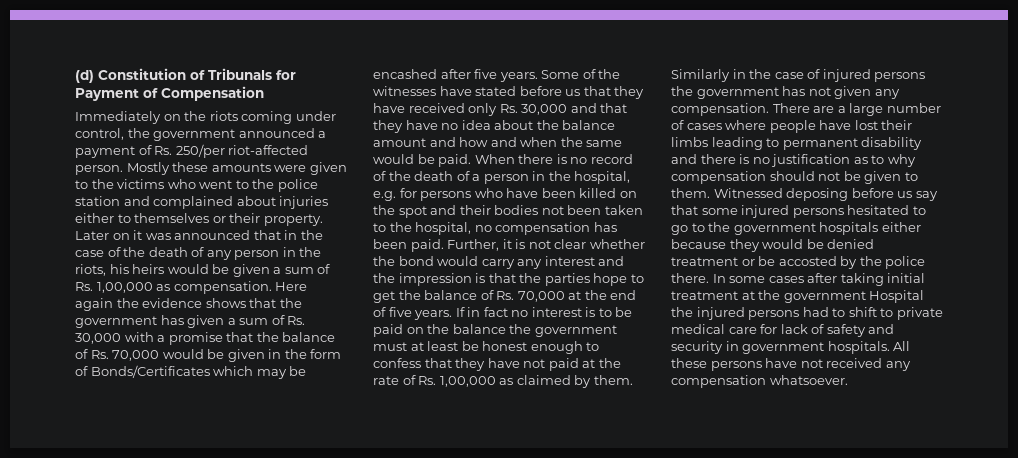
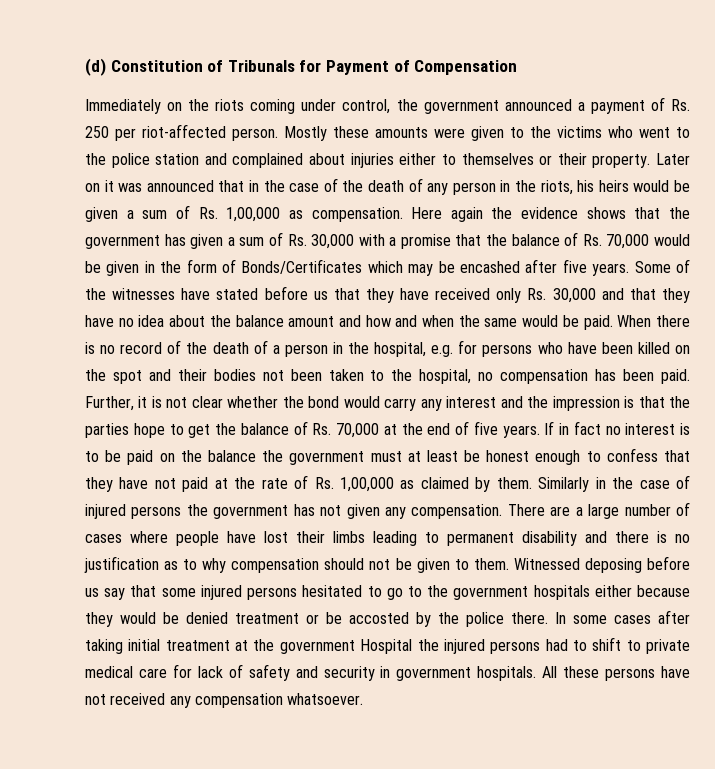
[175,144,225,158] 250/per -> [85,126,136,141] 250 per

